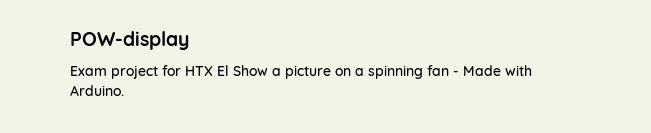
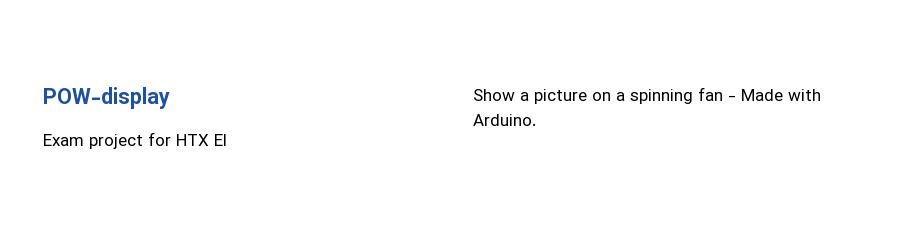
(229, 70) none -> (227, 140) //

